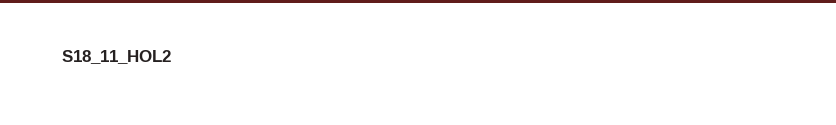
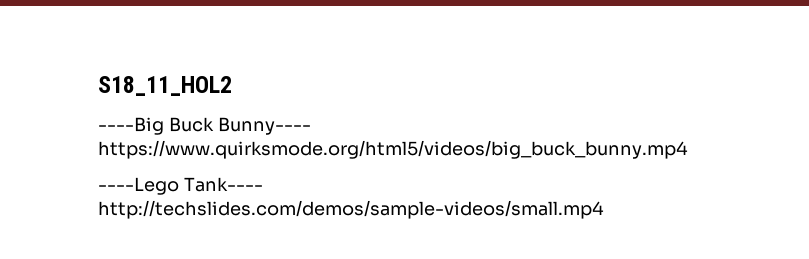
(171, 57) none -> [98,117,311,135] [98,140,688,159] [98,177,263,195] [98,200,604,219] // ----Big Buck Bunny---- https://www.quirksmode.org/html5/videos/big_buck_bunny.mp4 // ----Lego Tank---- http://techslides.com/demos/sample-videos/small.mp4

